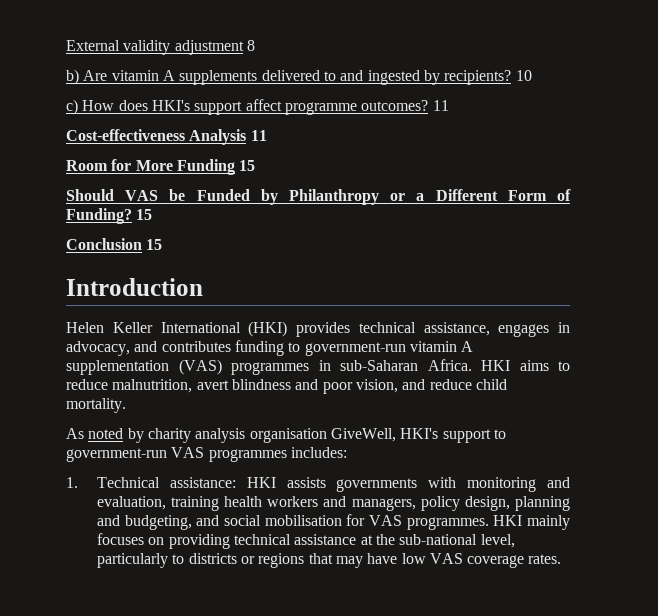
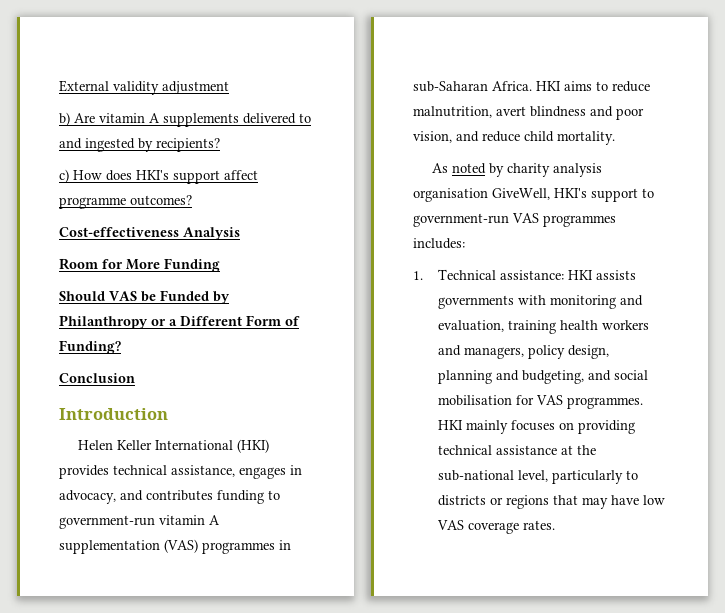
[246,40,255,51] 8 -> (229, 87) none
[515,70,532,81] 10 -> (220, 145) none
[432,100,449,111] 11 -> (192, 200) none
[250,130,267,141] 11 -> (240, 233) none
[239,160,256,171] 15 -> (220, 265) none
[136,209,153,220] 15 -> (121, 347) none
[146,239,163,250] 15 -> (135, 378) none

